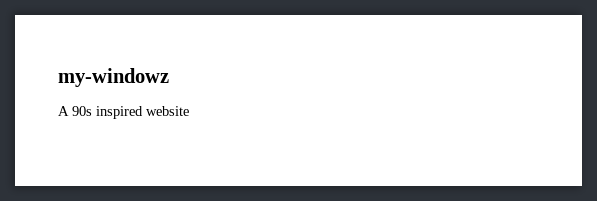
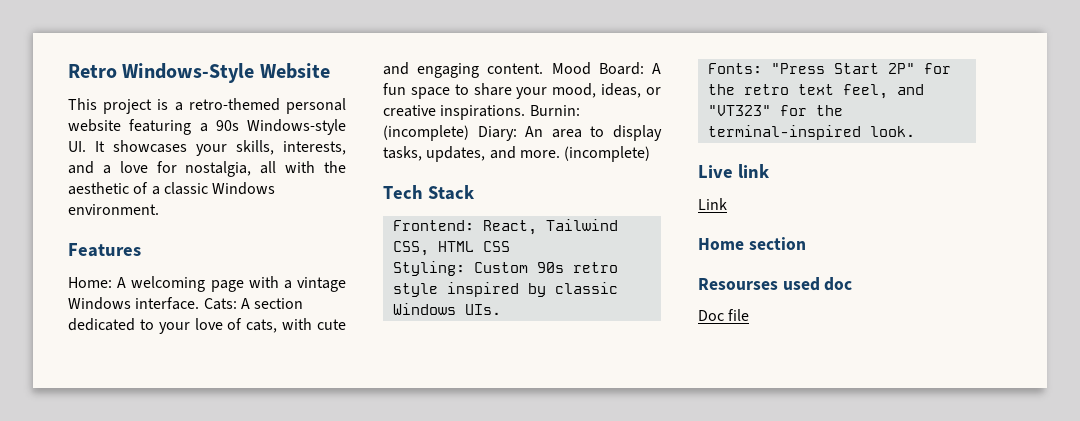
[58,68,169,87] [58,106,189,119] my-windowz // A 90s inspired website -> [68,63,330,83] [68,98,346,114] [68,119,346,135] [68,140,346,156] [68,161,346,177] [68,182,276,195] [68,204,159,215] [68,243,141,257] [68,276,346,292] [68,297,304,310] [68,318,346,334] [383,62,661,78] [383,83,661,99] [383,105,580,120] [383,125,662,141] [383,146,651,162] [383,185,475,200] [392,219,618,235] [392,241,510,256] [392,261,618,276] [392,282,618,297] [392,303,501,315] [707,63,951,74] [707,84,924,99] [707,105,843,116] [707,125,915,140] [698,164,770,178] [698,198,727,210] [698,237,806,250] [698,277,853,291] [698,309,750,321] Retro Windows-Style Website // This project is a retro-themed personal website featuring a 90s Windows-style UI. It showcases your skills, interests, and a love for nostalgia, all with the aesthetic of a classic Windows environment. // Features // Home: A welcoming page with a vintage Windows interface. Cats: A section dedicated to your love of cats, with cute and engaging content. Mood Board: A fun space to share your mood, ideas, or creative inspirations. Burnin: (incomplete) Diary: An area to display tasks, updates, and more. (incomplete) // Tech Stack // Frontend: React, Tailwind CSS, HTML CSS // Styling: Custom 90s retro style inspired by classic Windows UIs. // Fonts: "Press Start 2P" for the retro text feel, and "VT323" for the terminal-inspired look. // Live link // Link // Home section // Resourses used doc // Doc file

